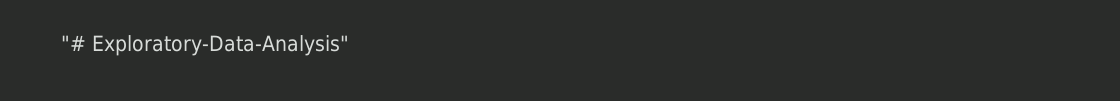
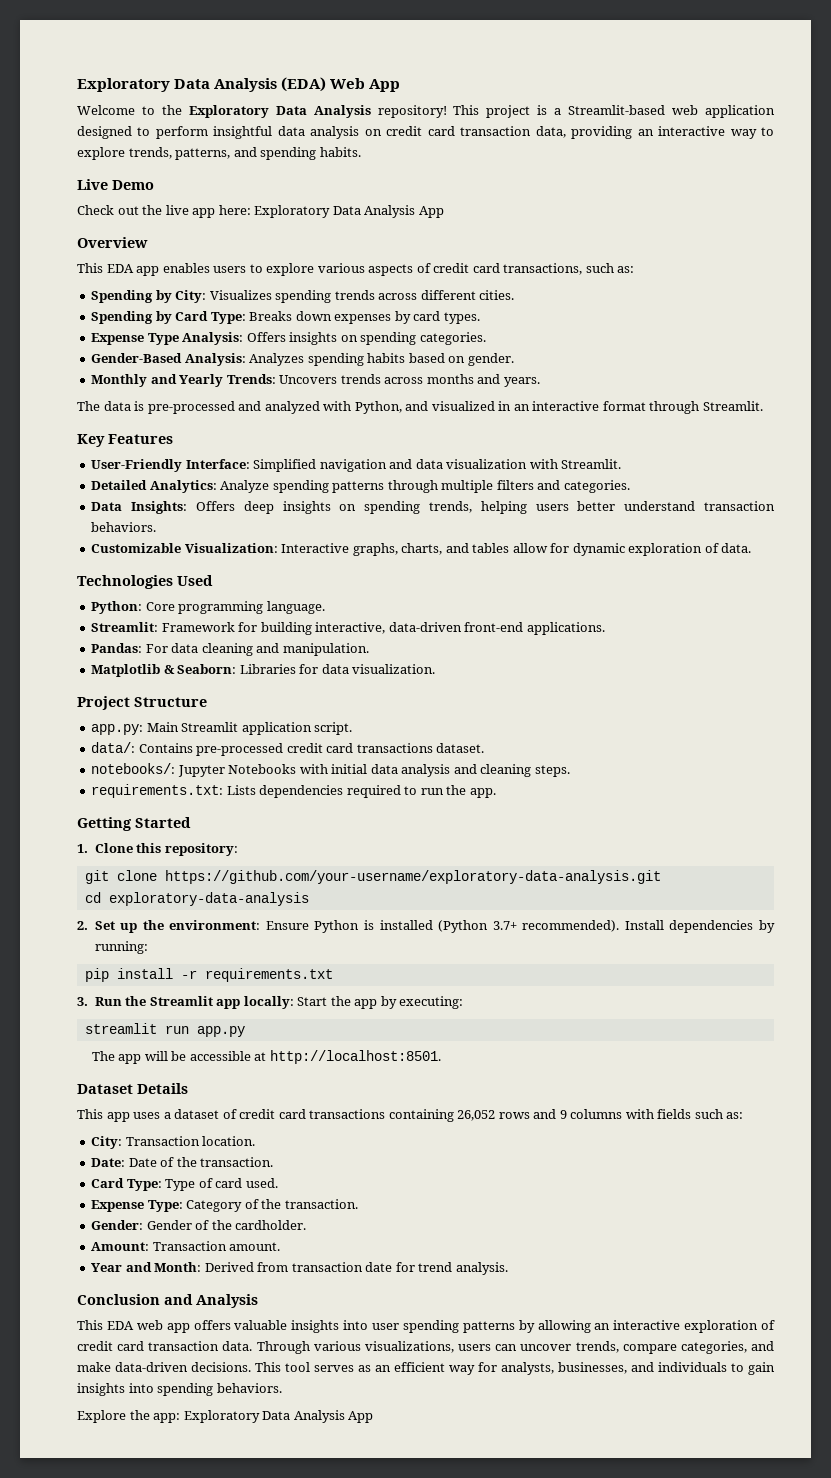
[61,35,349,56] "# Exploratory-Data-Analysis" -> [77,77,401,92] [77,105,775,118] [77,126,775,139] [77,147,361,160] [77,179,154,190] [77,205,444,218] [77,237,148,248] [77,263,635,276] [91,290,515,303] [91,311,480,324] [91,332,486,345] [91,353,514,366] [91,374,540,387] [77,401,763,414] [77,434,173,447] [91,459,622,472] [91,480,630,493] [91,501,776,514] [91,522,157,532] [91,543,752,556] [77,575,213,589] [91,601,325,614] [91,622,605,635] [91,643,369,656] [91,664,436,677] [77,696,207,710] [91,722,353,735] [91,742,485,756] [91,763,570,777] [91,784,496,798] [77,817,191,831] [77,843,238,856] [84,870,661,884] [84,892,309,906] [77,920,776,933] [94,941,148,954] [84,968,333,982] [77,996,464,1009] [84,1023,245,1037] [91,1050,441,1064] [77,1083,188,1094] [77,1109,744,1122] [91,1136,256,1149] [91,1157,274,1167] [91,1178,278,1191] [91,1199,358,1212] [91,1220,307,1230] [91,1241,281,1251] [91,1262,508,1275] [77,1294,258,1308] [77,1320,775,1333] [77,1341,774,1354] [77,1362,775,1375] [77,1383,282,1396] [77,1410,374,1423] Exploratory Data Analysis (EDA) Web App // Welcome to the Exploratory Data Analysis repository! This project is a Streamlit-based web application designed to perform insightful data analysis on credit card transaction data, providing an interactive way to explore trends, patterns, and spending habits. // Live Demo // Check out the live app here: Exploratory Data Analysis App // Overview // This EDA app enables users to explore various aspects of credit card transactions, such as: // Spending by City: Visualizes spending trends across different cities. // Spending by Card Type: Breaks down expenses by card types. // Expense Type Analysis: Offers insights on spending categories. // Gender-Based Analysis: Analyzes spending habits based on gender. // Monthly and Yearly Trends: Uncovers trends across months and years. // The data is pre-processed and analyzed with Python, and visualized in an interactive format through Streamlit. // Key Features // User-Friendly Interface: Simplified navigation and data visualization with Streamlit. // Detailed Analytics: Analyze spending patterns through multiple filters and categories. // Data Insights: Offers deep insights on spending trends, helping users better understand transaction behaviors. // Customizable Visualization: Interactive graphs, charts, and tables allow for dynamic exploration of data. // Technologies Used // Python: Core programming language. // Streamlit: Framework for building interactive, data-driven front-end applications. // Pandas: For data cleaning and manipulation. // Matplotlib & Seaborn: Libraries for data visualization. // Project Structure // app.py: Main Streamlit application script. // data/: Contains pre-processed credit card transactions dataset. // notebooks/: Jupyter Notebooks with initial data analysis and cleaning steps. // requirements.txt: Lists dependencies required to run the app. // Getting Started // 1. Clone this repository: // git clone https://github.com/your-username/exploratory-data-analysis.git // cd exploratory-data-analysis // 2. Set up the environment: Ensure Python is installed (Python 3.7+ recommended). Install dependencies by running: // pip install -r requirements.txt // 3. Run the Streamlit app locally: Start the app by executing: // streamlit run app.py // The app will be accessible at http://localhost:8501. // Dataset Details // This app uses a dataset of credit card transactions containing 26,052 rows and 9 columns with fields such as: // City: Transaction location. // Date: Date of the transaction. // Card Type: Type of card used. // Expense Type: Category of the transaction. // Gender: Gender of the cardholder. // Amount: Transaction amount. // Year and Month: Derived from transaction date for trend analysis. // Conclusion and Analysis // This EDA web app offers valuable insights into user spending patterns by allowing an interactive exploration of credit card transaction data. Through various visualizations, users can uncover trends, compare categories, and make data-driven decisions. This tool serves as an efficient way for analysts, businesses, and individuals to gain insights into spending behaviors. // Explore the app: Exploratory Data Analysis App

